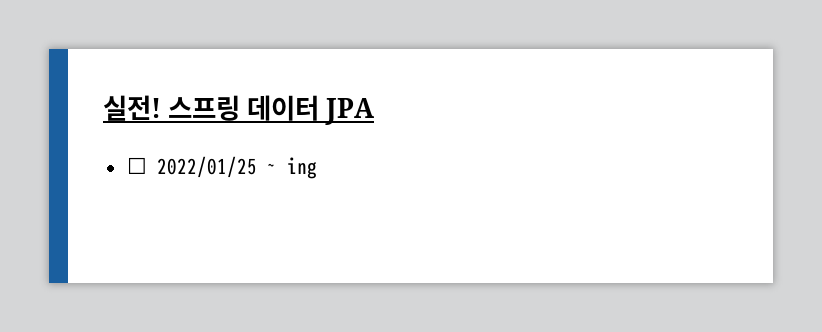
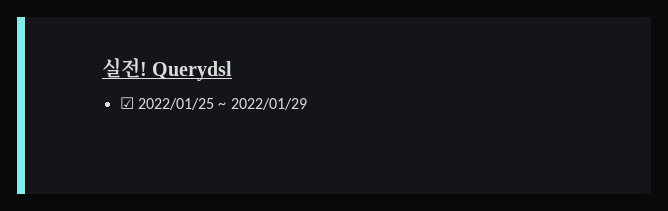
[168,95,375,125] [126,157,147,174] 스프링 데이터 JPA // ☐ -> [152,61,233,81] [119,97,134,109] Querydsl // ☑
[286,157,317,179] ing -> [230,98,307,110] 2022/01/29

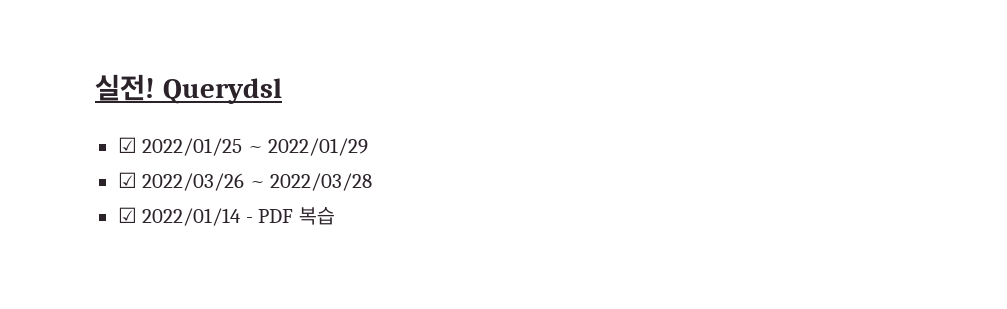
(307, 104) none -> [117,172,373,191] [117,207,335,226] // ☑ 2022/03/26 ~ 2022/03/28 // ☑ 2022/01/14 - PDF 복습

